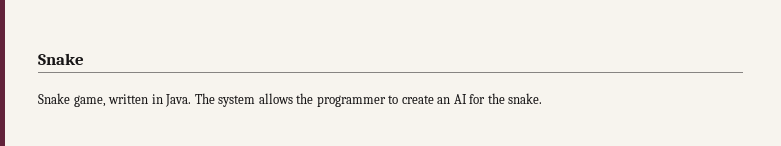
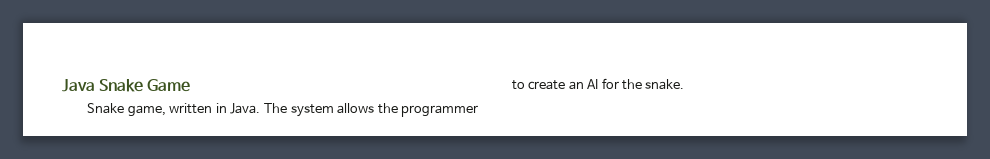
[38,53,84,65] Snake -> [62,79,191,92] Java Snake Game

